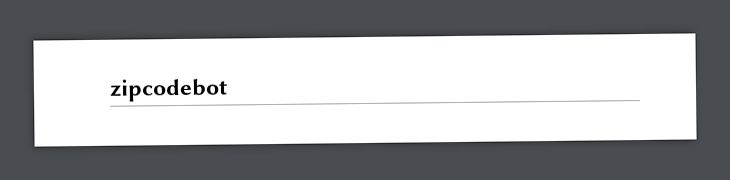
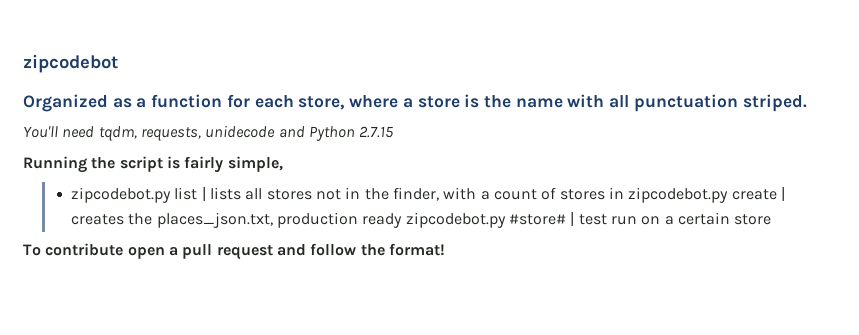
(228, 90) none -> [23,94,807,112] [23,125,394,141] [23,156,283,173] [71,187,785,203] [71,212,772,228] [23,243,445,260] // Organized as a function for each store, where a store is the name with all punctuation striped. // You'll need tqdm, requests, unidecode and Python 2.7.15 // Running the script is fairly simple, // zipcodebot.py list | lists all stores not in the finder, with a count of stores in zipcodebot.py create | creates the places_json.txt, production ready zipcodebot.py #store# | test run on a certain store // To contribute open a pull request and follow the format!

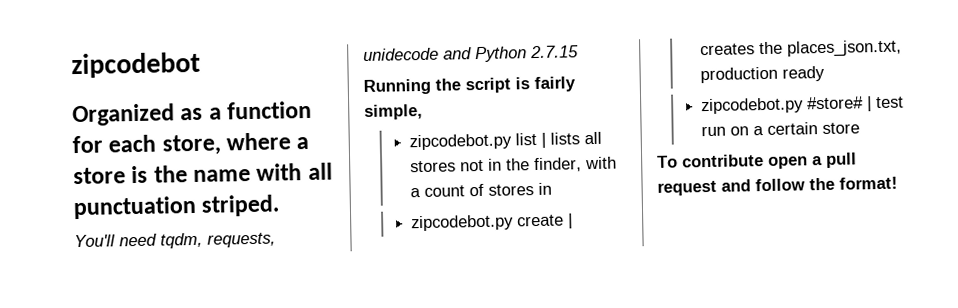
(624, 193) none -> (552, 188) //
(403, 220) none -> (825, 73) //

